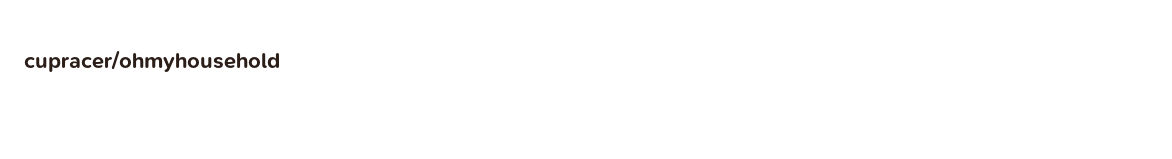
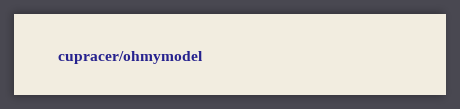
[24,50,280,72] cupracer/ohmyhousehold -> [58,51,203,64] cupracer/ohmymodel

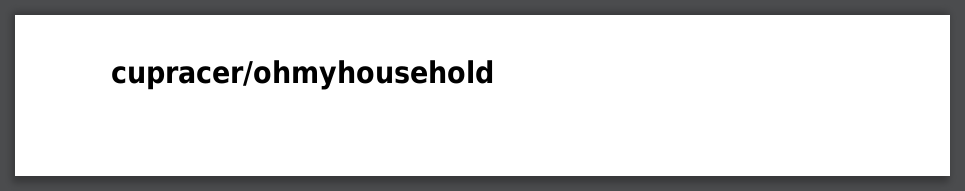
[58,51,203,64] cupracer/ohmymodel -> [111,60,494,90] cupracer/ohmyhousehold

